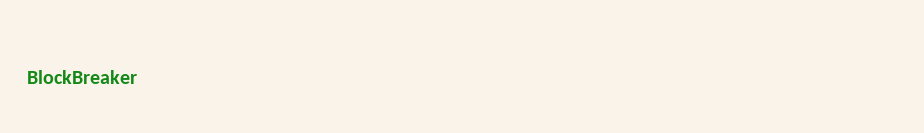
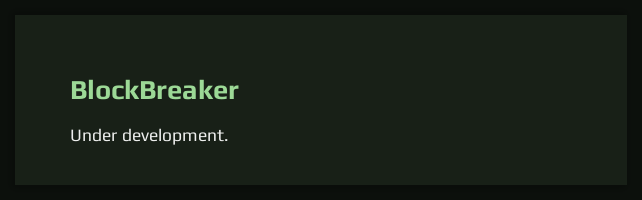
(137, 77) none -> [70,128,228,145] // Under development.

